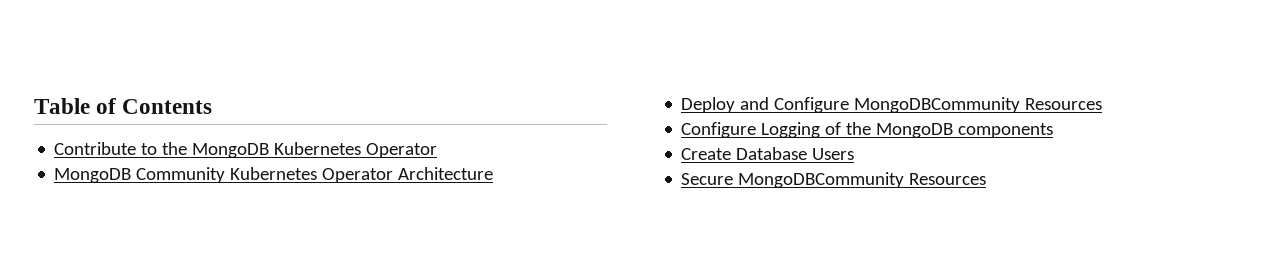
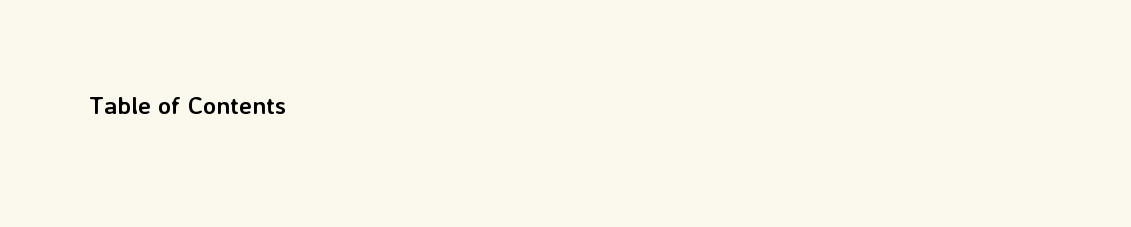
[54,142,438,158] [54,167,494,183] [681,97,1103,113] [681,122,1054,138] [681,147,855,160] [681,172,987,188] // Contribute to the MongoDB Kubernetes Operator // MongoDB Community Kubernetes Operator Architecture // Deploy and Configure MongoDBCommunity Resources // Configure Logging of the MongoDB components // Create Database Users // Secure MongoDBCommunity Resources -> (286, 105) none

